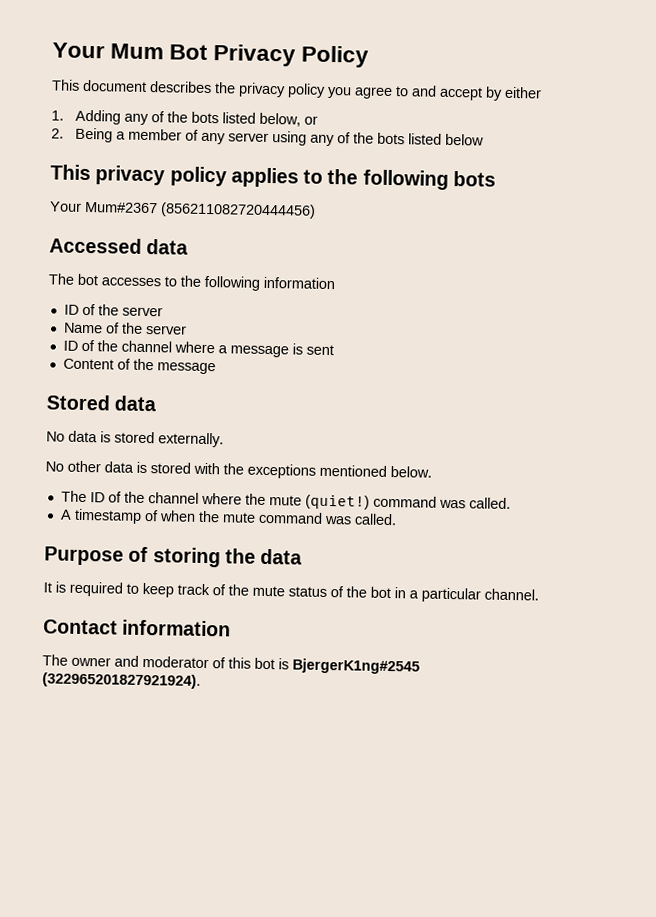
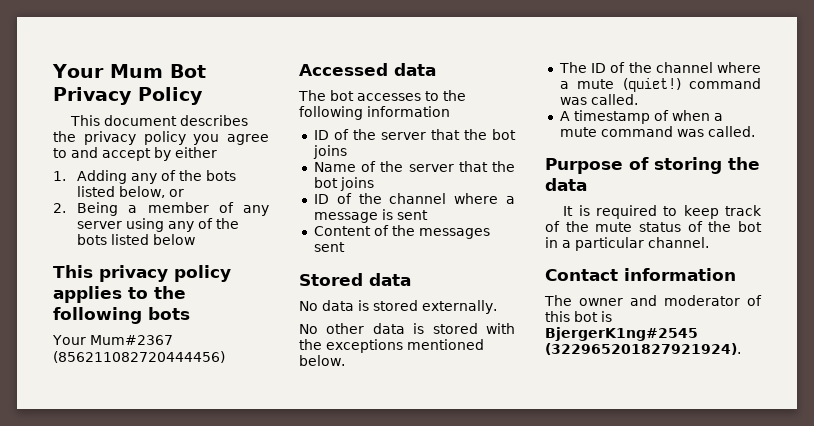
(163, 311) none -> [430,129,516,140] [312,145,347,159] that the bot joins
(187, 329) none -> [458,161,515,172] [313,177,374,191] that the bot joins
[156,362,216,375] message -> [418,228,490,239] [313,242,345,252] messages sent
[244,493,266,505] the -> [559,81,569,89] a
[197,510,220,523] the -> [713,113,723,121] a

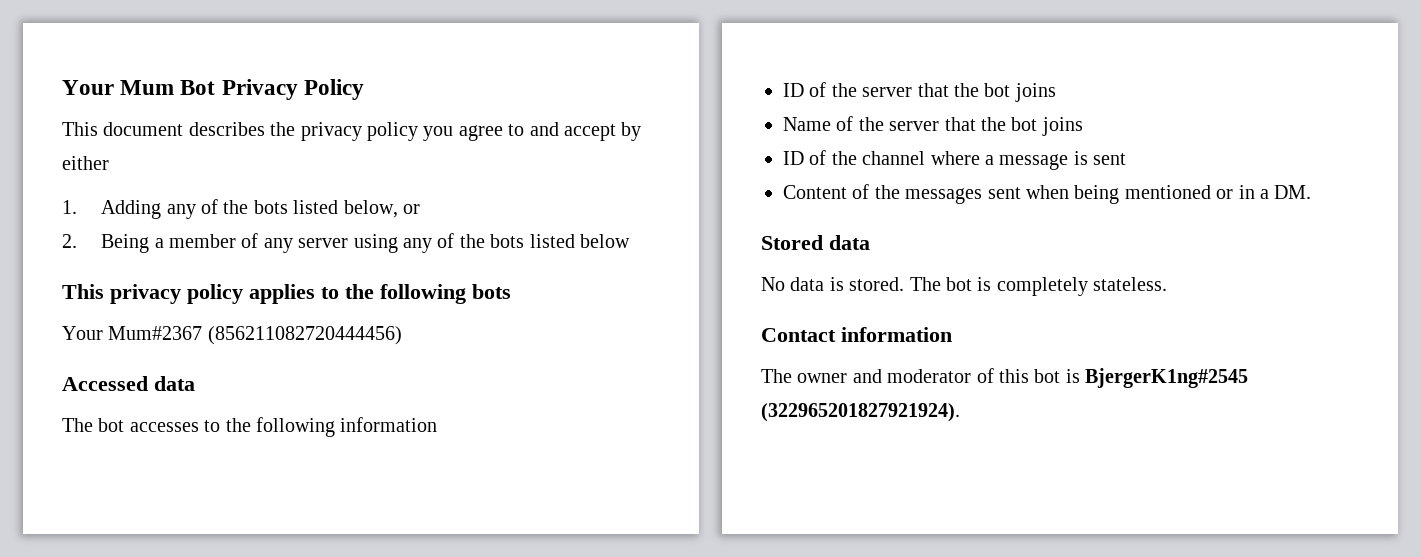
(345, 247) none -> [1026,185,1312,204] when being mentioned or in a DM.
[373,300,497,314] [299,323,515,334] [299,339,484,353] [299,355,345,366] [558,62,761,73] [559,78,761,92] [559,94,638,105] [559,110,723,124] [559,126,755,137] [545,157,760,174] [545,178,587,191] [563,205,762,219] [545,221,762,232] [545,237,709,251] stored externally. // No other data is stored with the exceptions mentioned below. // The ID of the channel where a mute (quiet!) command was called. // A timestamp of when a mute command was called. // Purpose of storing the data // It is required to keep track of the mute status of the bot in a particular channel. -> [849,277,1168,296] stored. The bot is completely stateless.

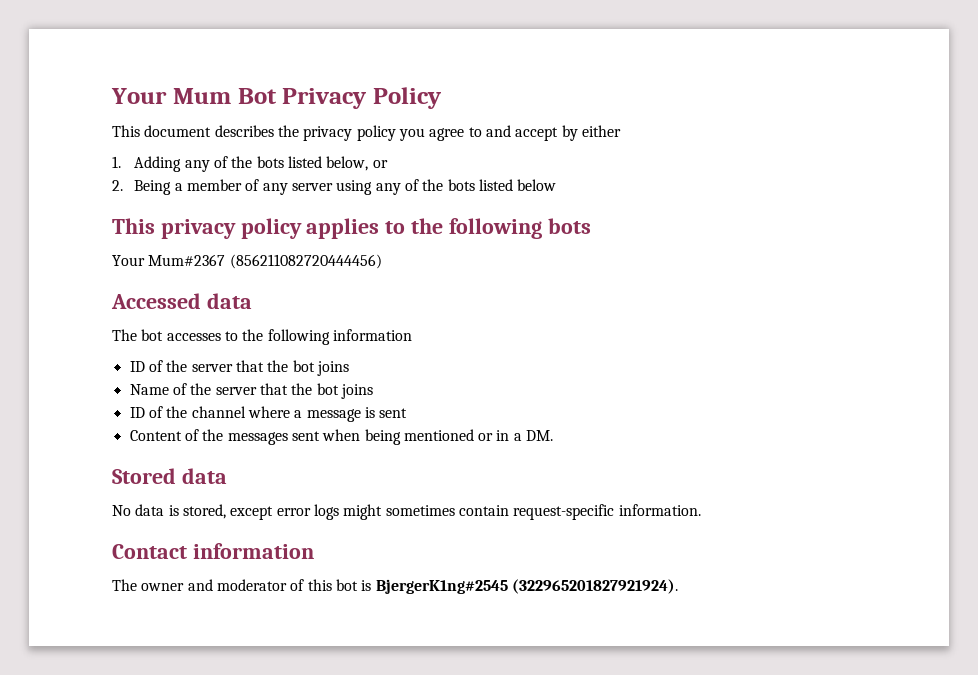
[849,277,1168,296] stored. The bot is completely stateless. -> [182,504,701,520] stored, except error logs might sometimes contain request-specific information.

